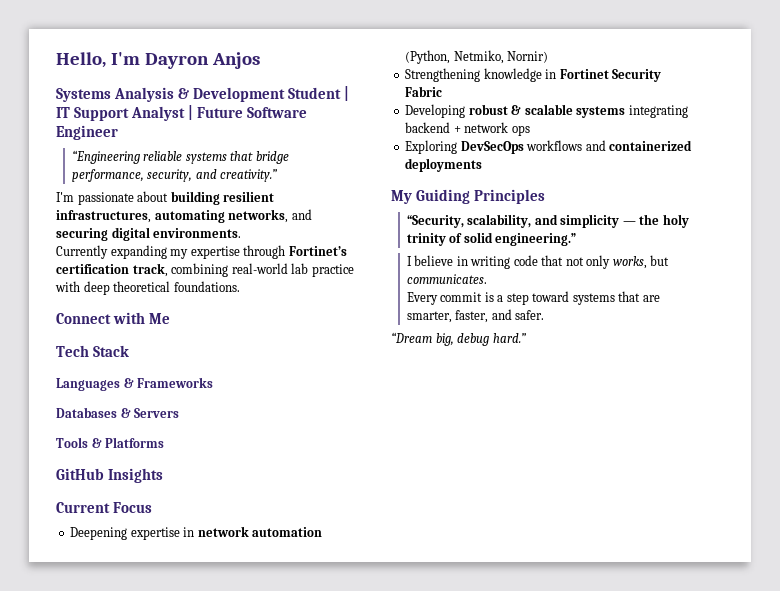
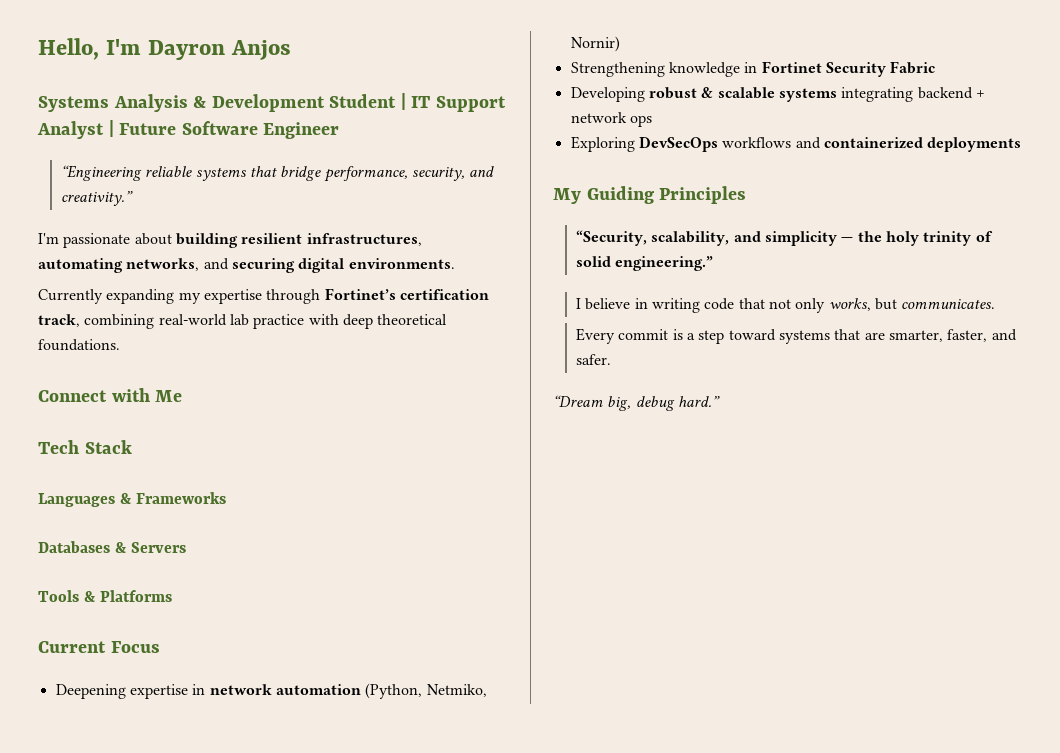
[56,468,163,483] // GitHub Insights -> (172, 596) none

